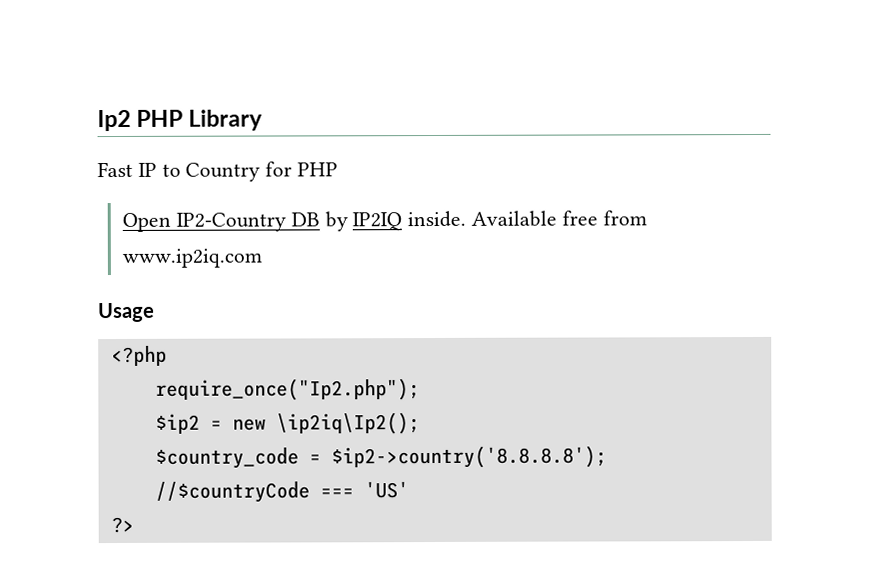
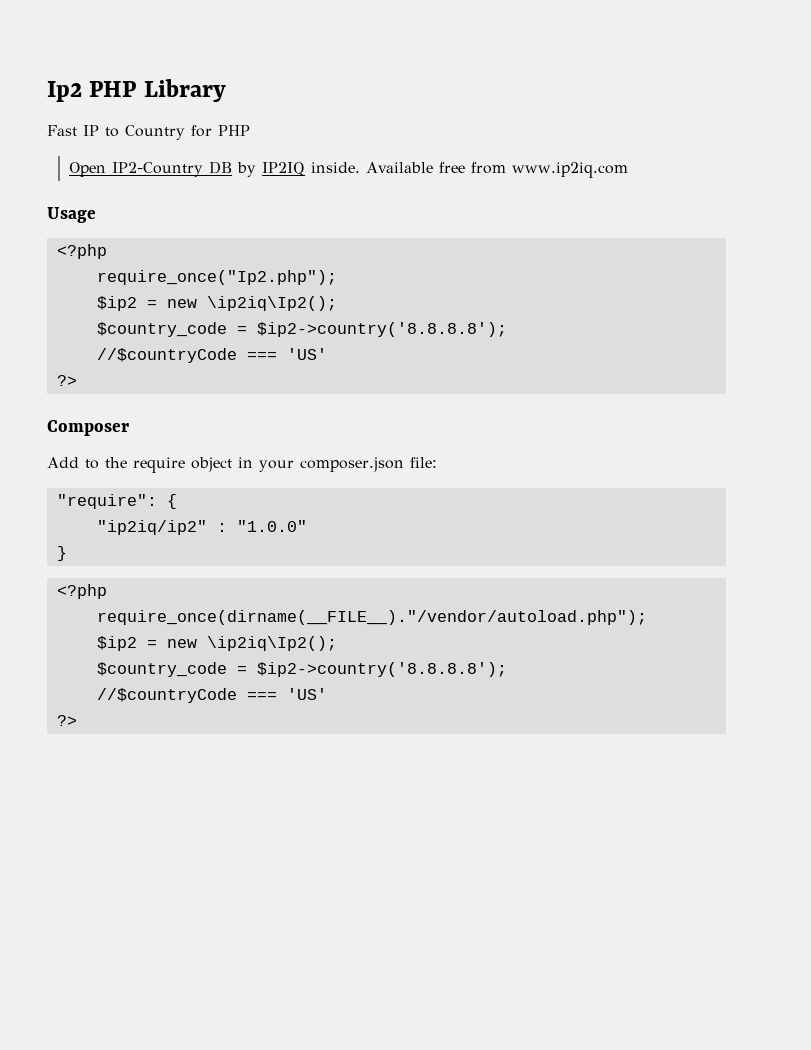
(134, 525) none -> [47,420,129,436] [47,457,437,473] [56,494,177,509] [96,520,307,535] [56,546,67,561] [56,584,107,599] [96,610,647,625] [96,636,337,651] [96,662,507,677] [96,688,327,703] [56,715,77,726] // Composer // Add to the require object in your composer.json file: // "require": { // "ip2iq/ip2" : "1.0.0" // } // <?php // require_once(dirname(__FILE__)."/vendor/autoload.php"); // $ip2 = new \ip2iq\Ip2(); // $country_code = $ip2->country('8.8.8.8'); // //$countryCode === 'US' // ?>

